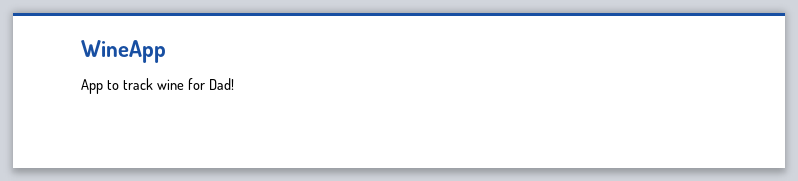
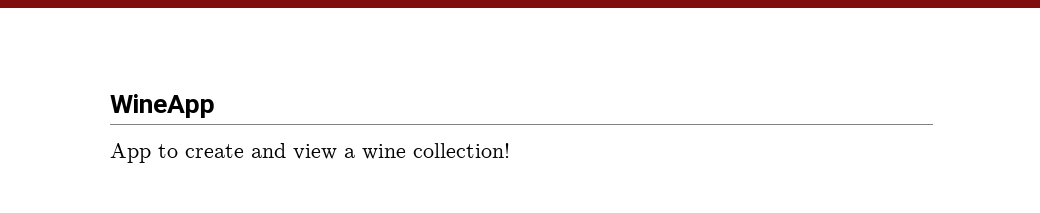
[122,78,234,90] track wine for Dad! -> [185,143,510,160] create and view a wine collection!

